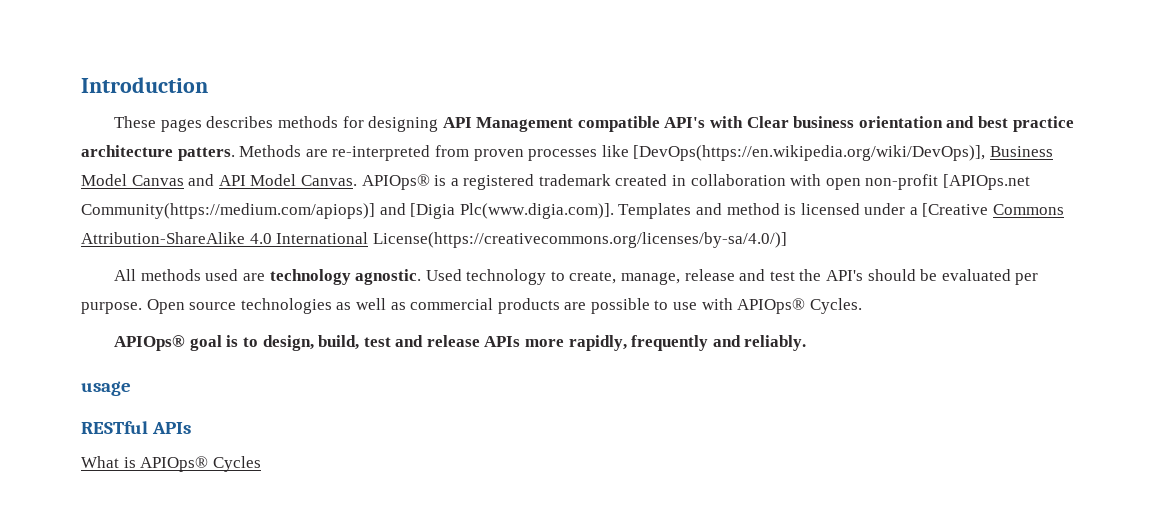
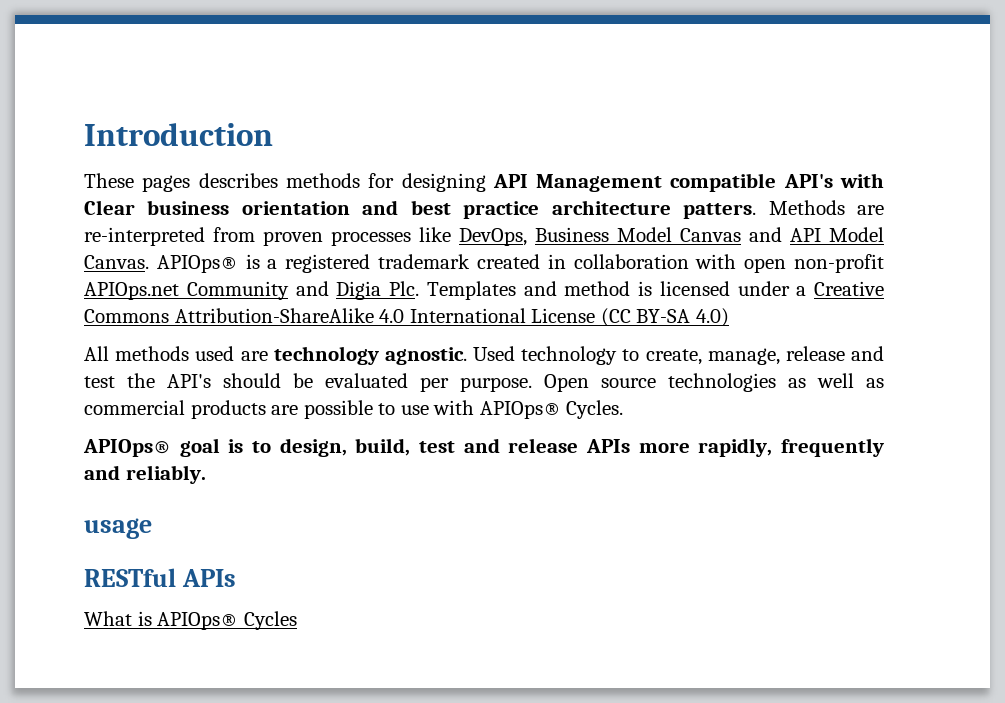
[633,145,986,161] [DevOps(https://en.wikipedia.org/wiki/DevOps)], -> [459,228,527,246] DevOps,
[943,174,1031,190] [81,203,614,219] [APIOps.net Community(https://medium.com/apiops)] and [Digia Plc(www.digia.com)]. -> [84,281,419,300] APIOps.net Community and Digia Plc.
[922,203,989,217] [Creative -> [814,281,884,296] Creative
[372,232,787,248] License(https://creativecommons.org/licenses/by-sa/4.0/)] -> [531,308,729,327] License (CC BY-SA 4.0)

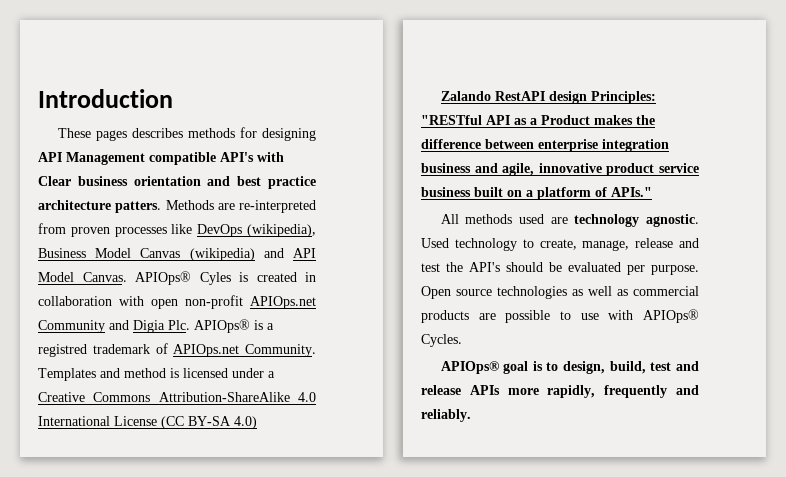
[459,228,527,246] DevOps, -> [197,224,316,237] DevOps (wikipedia),
(741, 235) none -> [189,248,255,261] (wikipedia)
[245,254,471,273] is a registered trademark -> [199,272,248,285] Cyles is
(419, 288) none -> [194,319,274,333] [38,343,316,357] APIOps® is a registred trademark of APIOps.net Community.
(729, 317) none -> [440,91,656,104] [421,115,655,125] [421,139,669,152] [421,163,699,176] [421,187,652,200] // Zalando RestAPI design Principles: "RESTful API as a Product makes the difference between enterprise integration business and agile, innovative product service business built on a platform of APIs."
[84,518,152,539] [84,568,236,587] [84,611,297,630] // usage // RESTful APIs // What is APIOps® Cycles -> (471, 415) none

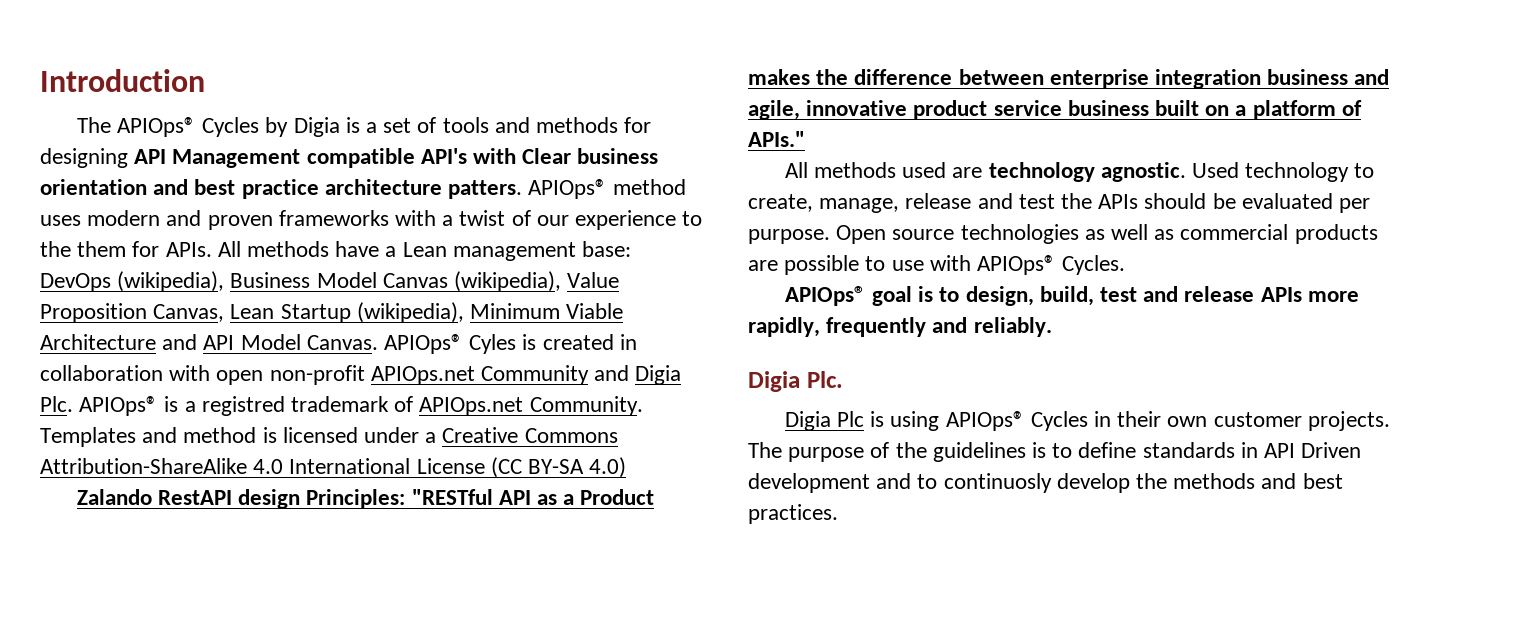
[57,128,183,141] These pages describes -> [76,117,530,137] The APIOps® Cycles by Digia is a set of tools and
[165,200,316,213] [38,223,193,237] Methods are re-interpreted from proven processes like -> [528,179,687,199] [40,210,703,230] [40,241,632,261] APIOps® method uses modern and proven frameworks with a twist of our experience to the them for APIs. All methods have a Lean management base:
[189,248,255,261] (wikipedia) -> [454,271,620,292] [40,302,624,323] [40,334,156,350] (wikipedia), Value Proposition Canvas, Lean Startup (wikipedia), Minimum Viable Architecture
[469,262,500,272] API's -> [1098,194,1139,209] APIs
(471, 415) none -> [748,371,843,392] [784,411,1390,431] [748,442,1362,462] [748,473,1343,493] [748,504,838,524] // Digia Plc. // Digia Plc is using APIOps® Cycles in their own customer projects. The purpose of the guidelines is to define standards in API Driven development and to continuosly develop the methods and best practices.

